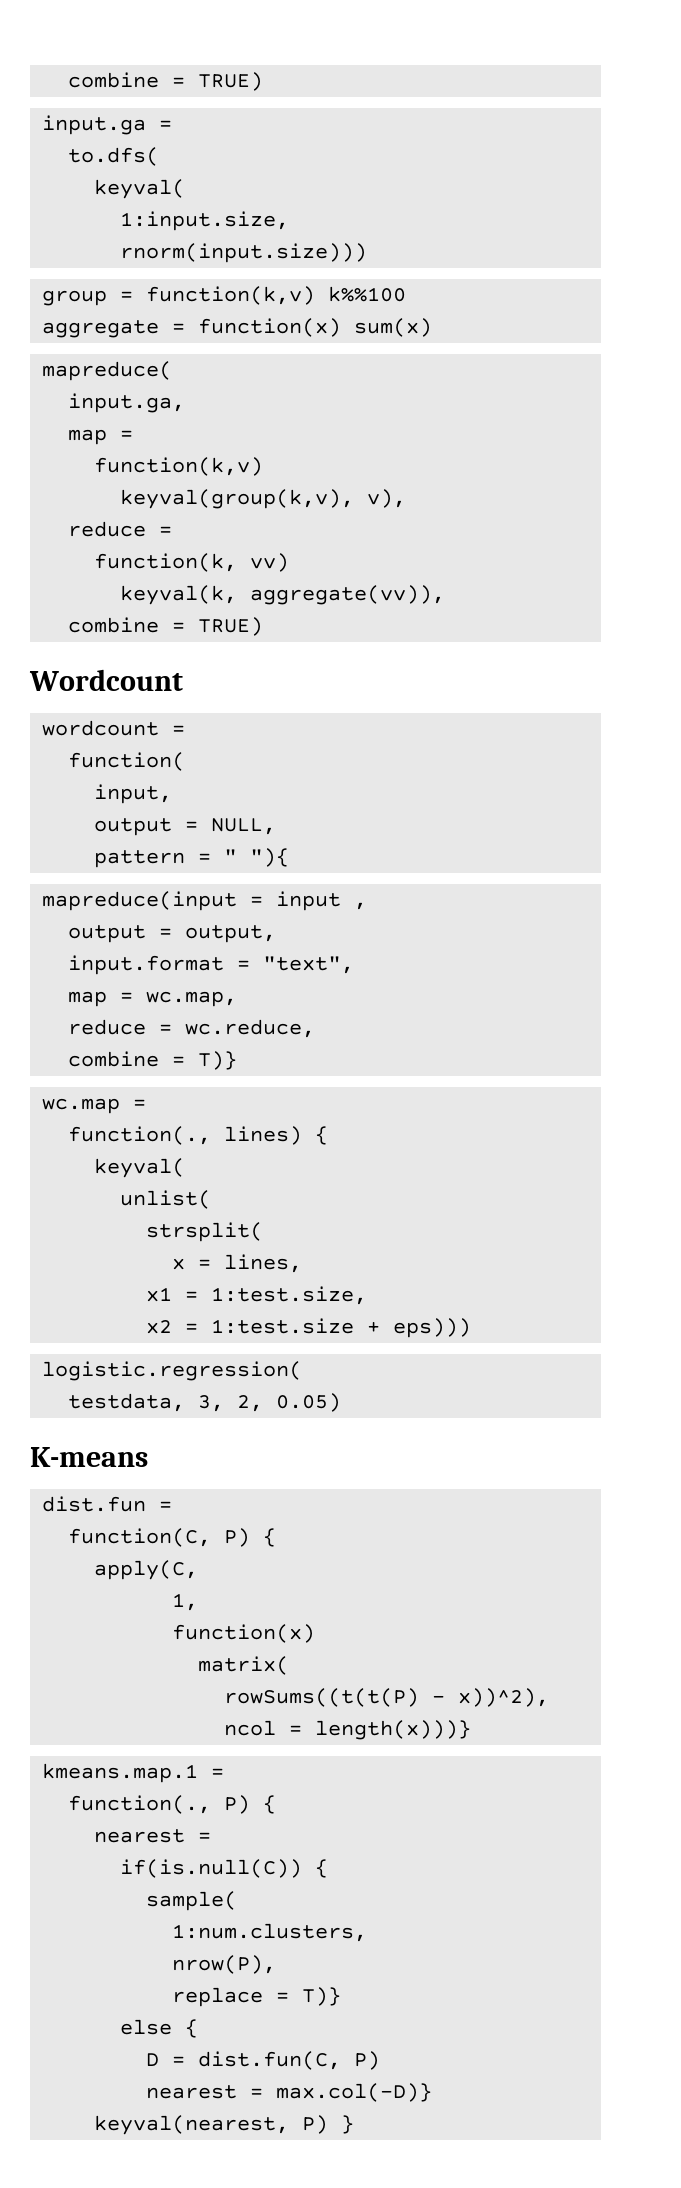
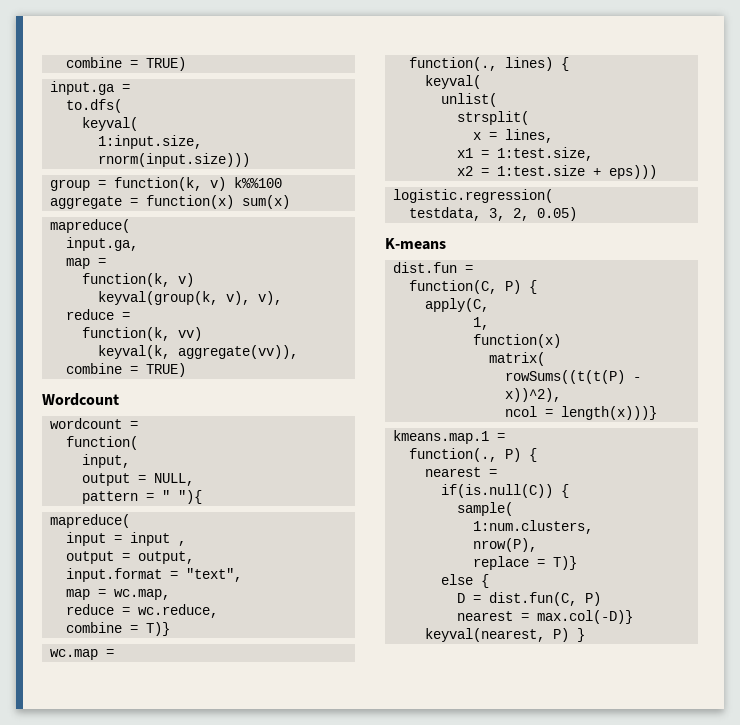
[146,286,315,305] function(k,v) -> [113,177,226,191] function(k, v)
[94,457,263,476] [120,489,354,509] function(k,v) // keyval(group(k,v), -> [81,273,194,287] [97,291,250,305] function(k, v) // keyval(group(k, v),
[42,891,237,911] mapreduce(input -> [49,514,130,528] [65,532,106,546] mapreduce( // input

